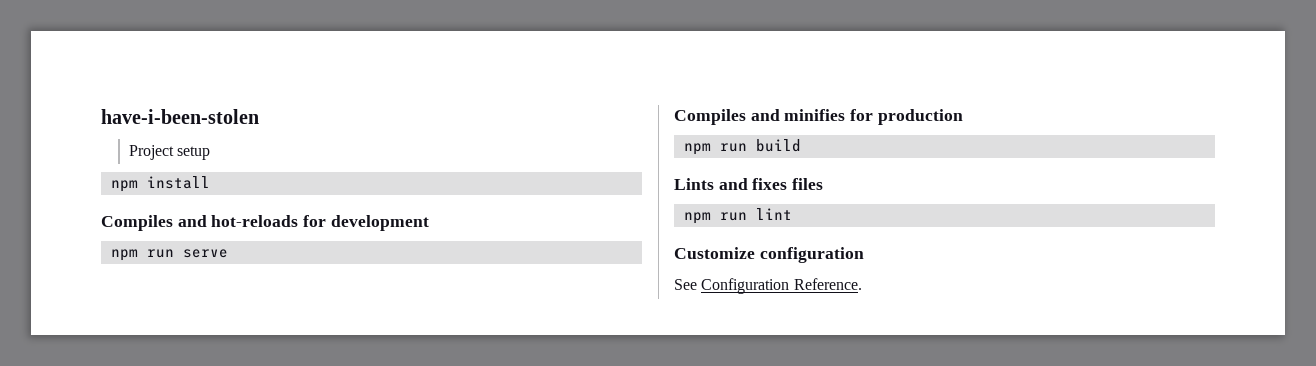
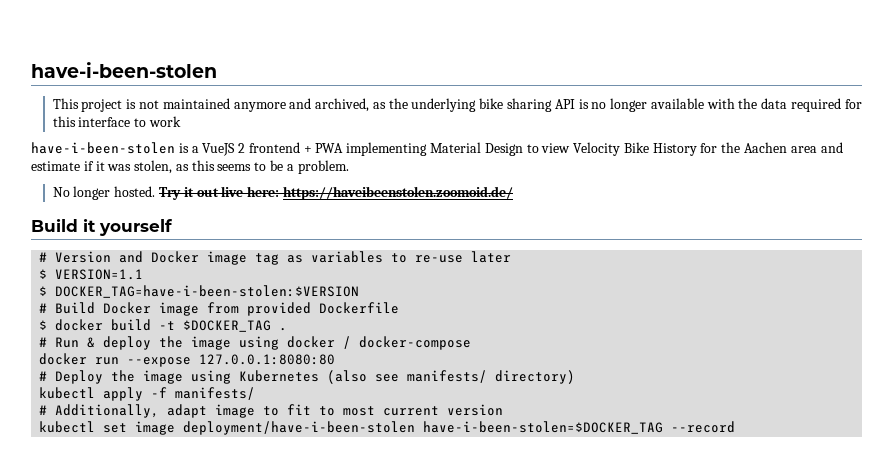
[129,145,211,160] [110,176,210,192] [101,215,429,231] [110,249,228,261] [674,109,963,125] [683,139,801,155] [674,178,824,190] [683,208,792,224] [674,247,864,263] [674,278,862,294] Project setup // npm install // Compiles and hot-reloads for development // npm run serve // Compiles and minifies for production // npm run build // Lints and fixes files // npm run lint // Customize configuration // See Configuration Reference. -> [52,98,862,112] [52,116,181,127] [31,142,843,156] [31,160,349,174] [52,186,513,200] [31,219,173,236] [39,251,512,265] [39,269,144,280] [39,285,360,298] [39,302,400,316] [39,319,288,332] [39,336,472,350] [39,353,336,367] [39,370,576,384] [39,387,256,401] [39,404,504,418] [39,421,736,435] This project is not maintained anymore and archived, as the underlying bike sharing API is no longer available with the data required for this interface to work // have-i-been-stolen is a VueJS 2 frontend + PWA implementing Material Design to view Velocity Bike History for the Aachen area and estimate if it was stolen, as this seems to be a problem. // No longer hosted. Try it out live here: https://haveibeenstolen.zoomoid.de/ // Build it yourself // # Version and Docker image tag as variables to re-use later // $ VERSION=1.1 // $ DOCKER_TAG=have-i-been-stolen:$VERSION // # Build Docker image from provided Dockerfile // $ docker build -t $DOCKER_TAG . // # Run & deploy the image using docker / docker-compose // docker run --expose 127.0.0.1:8080:80 // # Deploy the image using Kubernetes (also see manifests/ directory) // kubectl apply -f manifests/ // # Additionally, adapt image to fit to most current version // kubectl set image deployment/have-i-been-stolen have-i-been-stolen=$DOCKER_TAG --record

